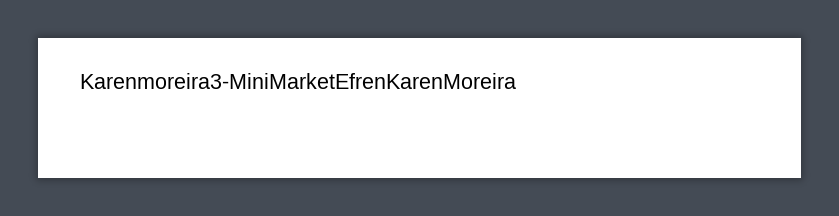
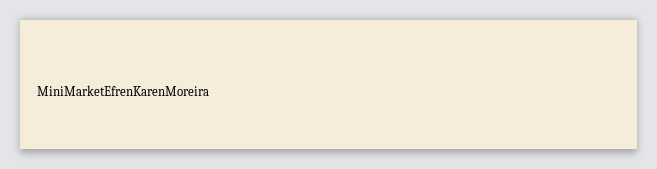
[80,73,516,89] Karenmoreira3-MiniMarketEfrenKarenMoreira -> [37,85,209,96] MiniMarketEfrenKarenMoreira

